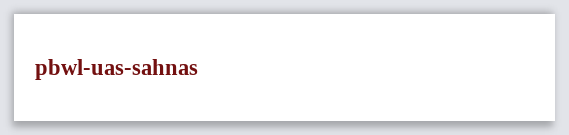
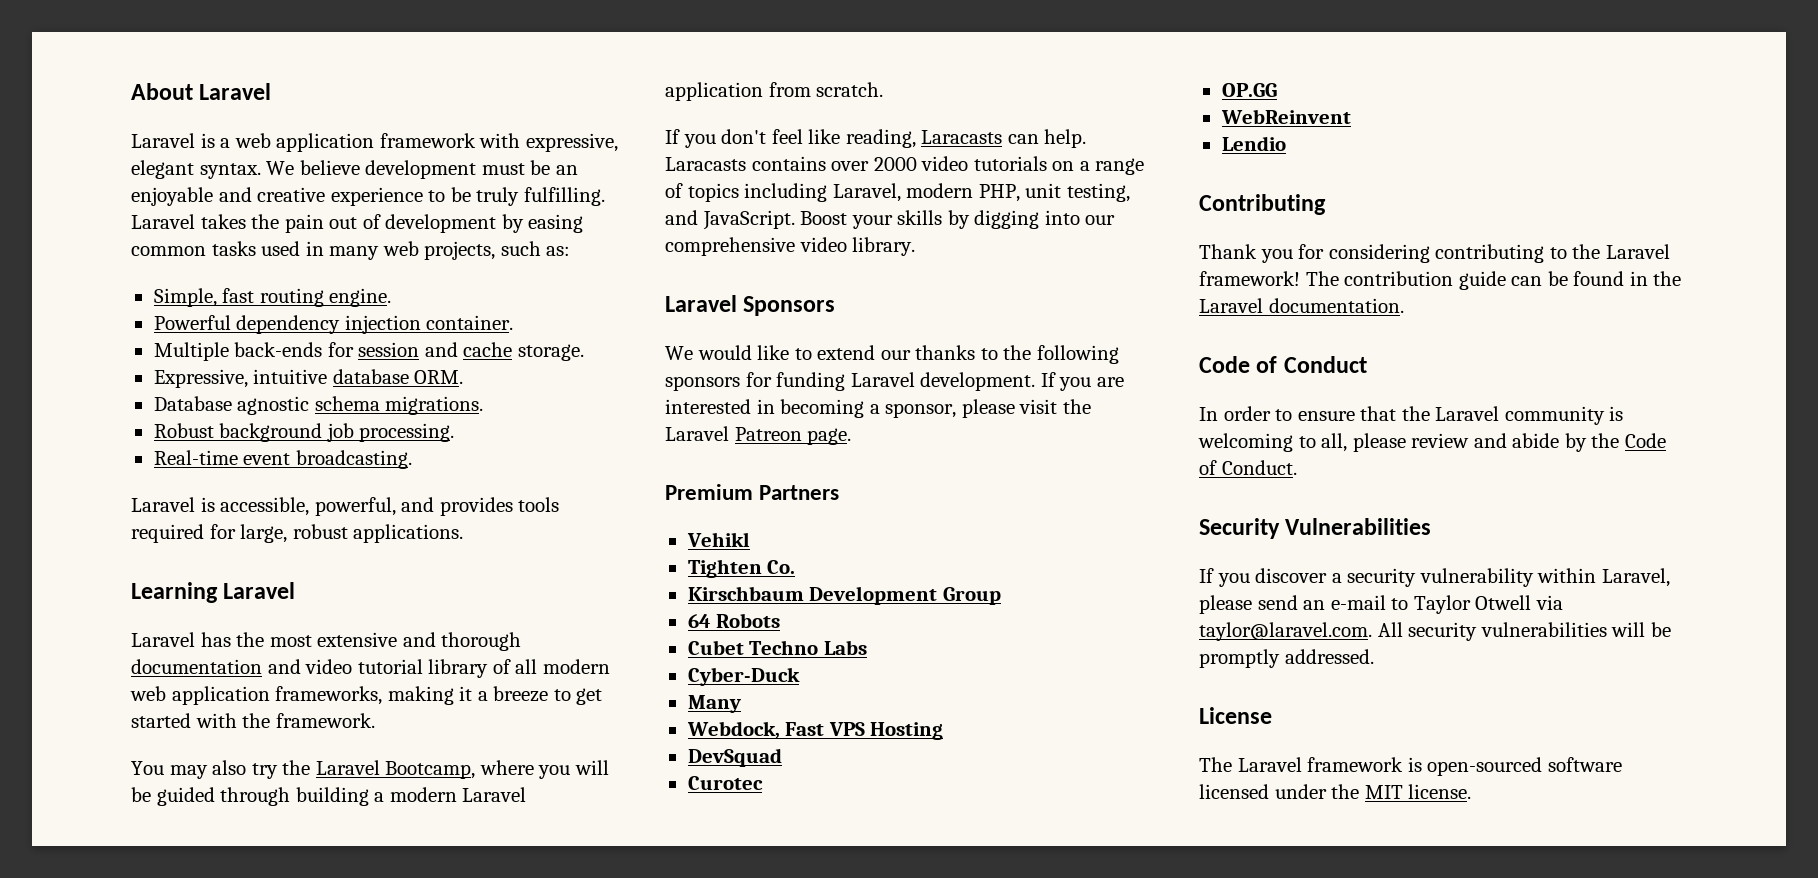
[35,59,198,80] pbwl-uas-sahnas -> [131,83,272,100] [131,133,618,152] [131,160,578,179] [131,187,605,206] [131,214,584,233] [131,241,571,260] [153,288,392,307] [153,315,514,334] [153,342,584,361] [153,369,464,388] [153,396,484,415] [153,423,455,442] [153,450,412,469] [131,497,560,516] [131,524,464,543] [131,582,296,603] [131,632,522,651] [131,659,610,678] [130,686,603,705] [131,713,375,728] [131,760,609,779] [131,787,527,806] [665,82,884,101] [665,129,1087,148] [665,156,1145,175] [665,183,1130,202] [665,210,1116,230] [665,237,916,256] [665,295,836,316] [665,345,1119,364] [665,372,1124,391] [665,399,1091,418] [665,426,852,445] [665,484,840,500] [686,532,750,547] [687,559,796,578] [687,586,1001,605] [687,613,781,628] [687,640,867,655] [687,667,800,686] [687,695,741,713] [686,721,944,740] [687,748,782,767] [687,776,763,790] [1221,83,1277,97] [1220,109,1351,124] [1221,136,1286,151] [1199,194,1326,215] [1199,244,1670,263] [1199,271,1682,290] [1199,298,1404,313] [1199,356,1367,373] [1199,406,1624,425] [1198,433,1666,452] [1199,460,1297,475] [1199,518,1432,539] [1199,568,1670,587] [1199,595,1563,614] [1199,622,1671,641] [1199,649,1374,668] [1199,707,1272,724] [1199,757,1622,776] [1199,784,1472,799] About Laravel // Laravel is a web application framework with expressive, elegant syntax. We believe development must be an enjoyable and creative experience to be truly fulfilling. Laravel takes the pain out of development by easing common tasks used in many web projects, such as: // Simple, fast routing engine. // Powerful dependency injection container. // Multiple back-ends for session and cache storage. // Expressive, intuitive database ORM. // Database agnostic schema migrations. // Robust background job processing. // Real-time event broadcasting. // Laravel is accessible, powerful, and provides tools required for large, robust applications. // Learning Laravel // Laravel has the most extensive and thorough documentation and video tutorial library of all modern web application frameworks, making it a breeze to get started with the framework. // You may also try the Laravel Bootcamp, where you will be guided through building a modern Laravel application from scratch. // If you don't feel like reading, Laracasts can help. Laracasts contains over 2000 video tutorials on a range of topics including Laravel, modern PHP, unit testing, and JavaScript. Boost your skills by digging into our comprehensive video library. // Laravel Sponsors // We would like to extend our thanks to the following sponsors for funding Laravel development. If you are interested in becoming a sponsor, please visit the Laravel Patreon page. // Premium Partners // Vehikl // Tighten Co. // Kirschbaum Development Group // 64 Robots // Cubet Techno Labs // Cyber-Duck // Many // Webdock, Fast VPS Hosting // DevSquad // Curotec // OP.GG // WebReinvent // Lendio // Contributing // Thank you for considering contributing to the Laravel framework! The contribution guide can be found in the Laravel documentation. // Code of Conduct // In order to ensure that the Laravel community is welcoming to all, please review and abide by the Code of Conduct. // Security Vulnerabilities // If you discover a security vulnerability within Laravel, please send an e-mail to Taylor Otwell via taylor@laravel.com. All security vulnerabilities will be promptly addressed. // License // The Laravel framework is open-sourced software licensed under the MIT license.

